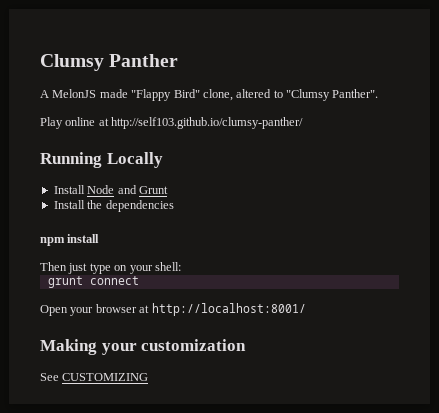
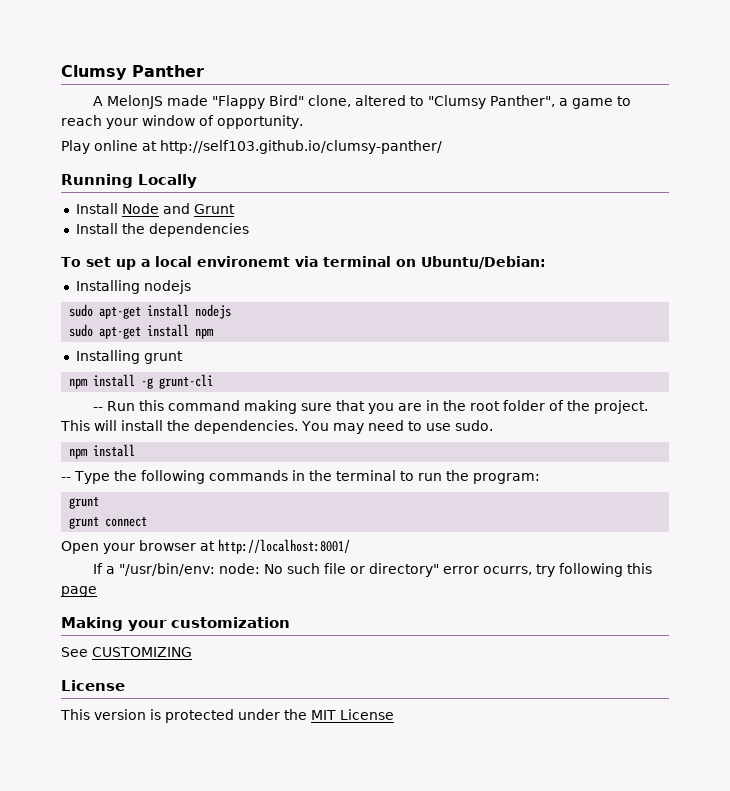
[332,89,379,98] Panther". -> [490,95,632,109] [61,115,303,129] Panther", a game to reach your window of opportunity.
[40,234,100,246] [40,262,181,274] npm install // Then just type on your shell: -> [61,256,546,270] [75,280,191,294] [69,304,232,319] [69,324,215,339] [75,350,183,364] [69,374,214,389] [93,400,649,414] [60,420,493,434] [69,444,136,459] [61,470,540,484] [69,496,100,509] To set up a local environemt via terminal on Ubuntu/Debian: // Installing nodejs // sudo apt-get install nodejs // sudo apt-get install npm // Installing grunt // npm install -g grunt-cli // -- Run this command making sure that you are in the root folder of the project. This will install the dependencies. You may need to use sudo. // npm install // -- Type the following commands in the terminal to run the program: // grunt
(306, 309) none -> [93,563,653,577] [61,586,97,597] // If a "/usr/bin/env: node: No such file or directory" error ocurrs, try following this page
(149, 377) none -> [61,680,125,691] [60,709,394,723] // License // This version is protected under the MIT License

